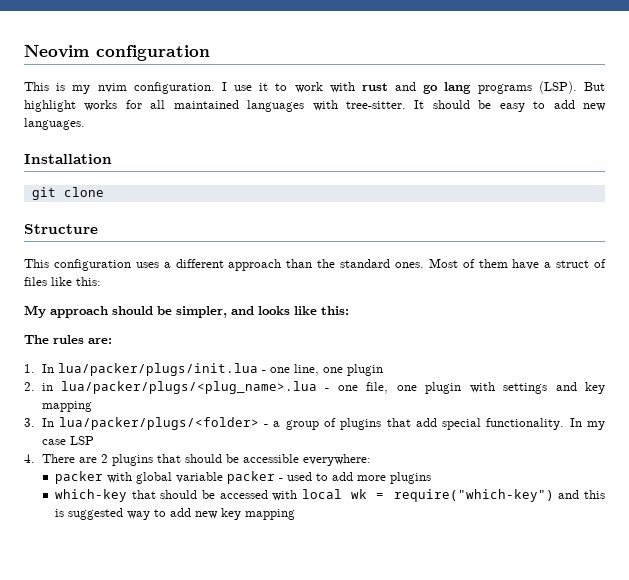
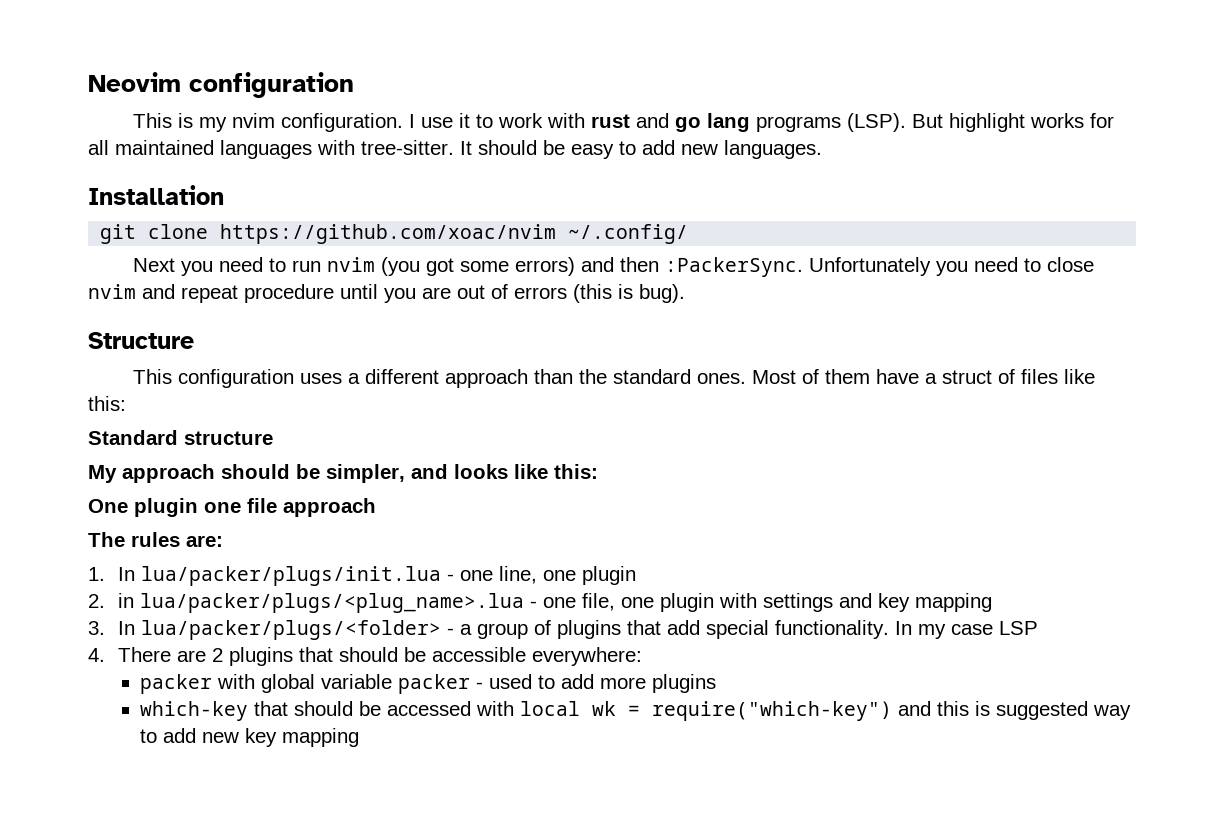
(104, 192) none -> [220,224,689,244] [132,257,1094,277] [88,284,685,303] https://github.com/xoac/nvim ~/.config/ // Next you need to run nvim (you got some errors) and then :PackerSync. Unfortunately you need to close nvim and repeat procedure until you are out of errors (this is bug).
(101, 281) none -> [88,430,273,445] // Standard structure
(349, 310) none -> [88,498,376,517] // One plugin one file approach

